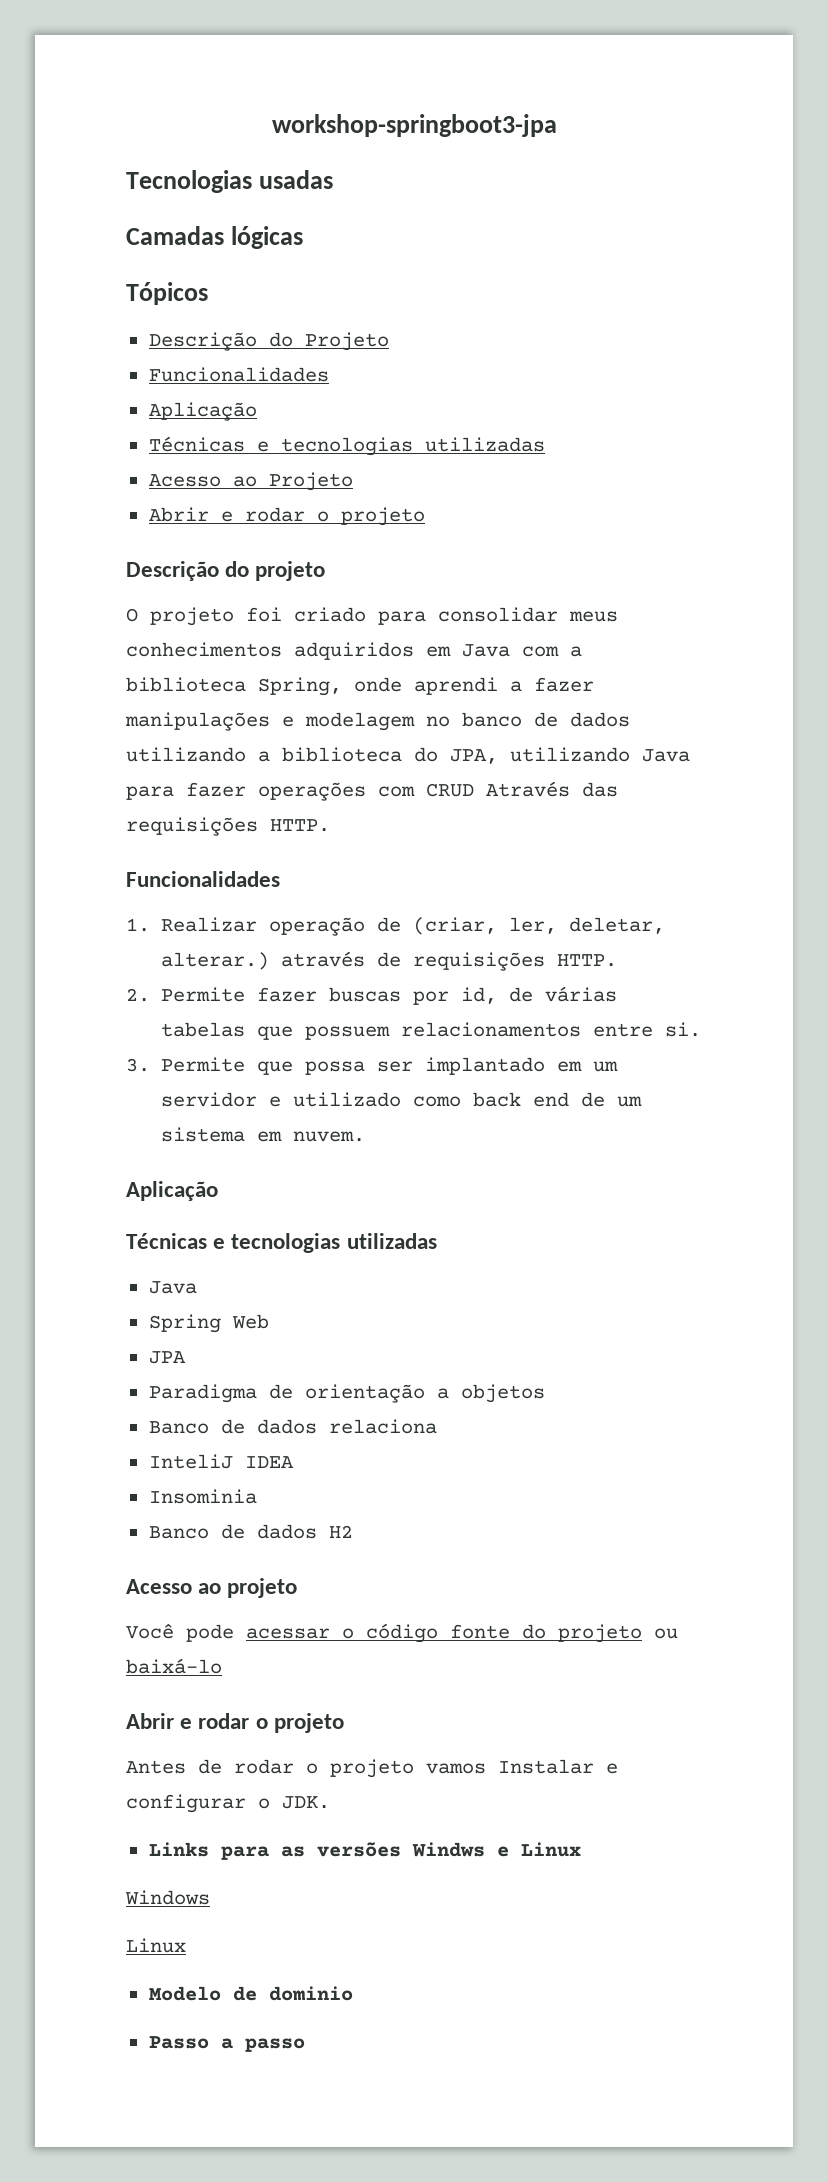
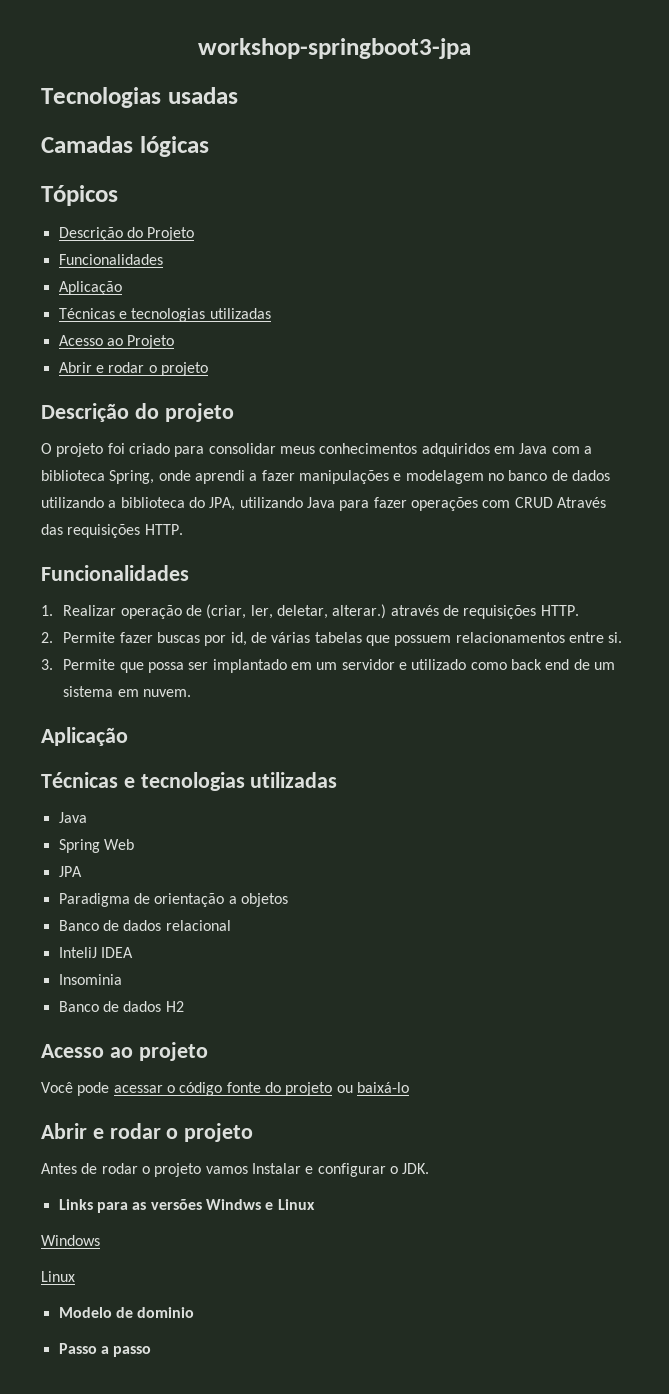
[328,1419,437,1434] relaciona -> [165,920,231,931] relacional

